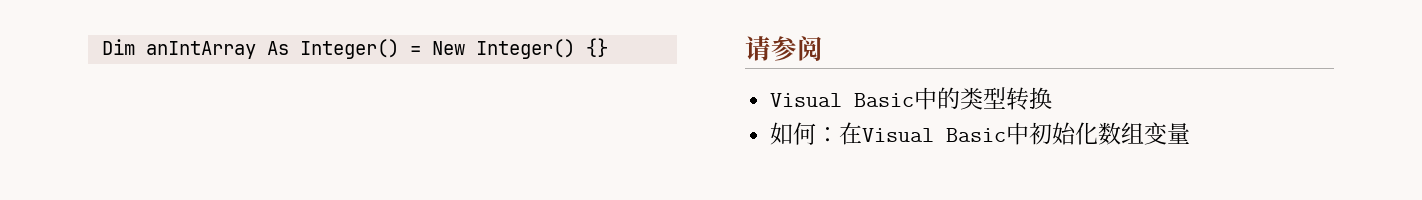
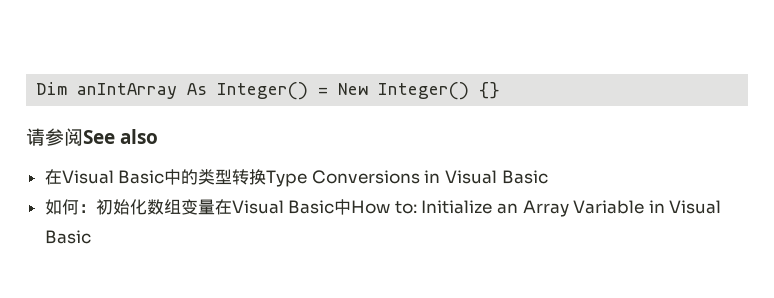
(823, 48) // -> [83,129,159,144] [44,169,62,185] See also // 在
(1053, 98) none -> [266,170,548,187] Type Conversions in Visual Basic
[839,122,1030,145] 在Visual Basic中 -> (96, 208) none
(1191, 133) none -> [214,199,722,217] [44,230,91,244] 在Visual Basic中How to: Initialize an Array Variable in Visual Basic

